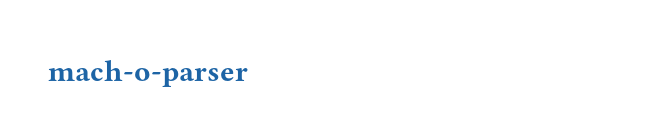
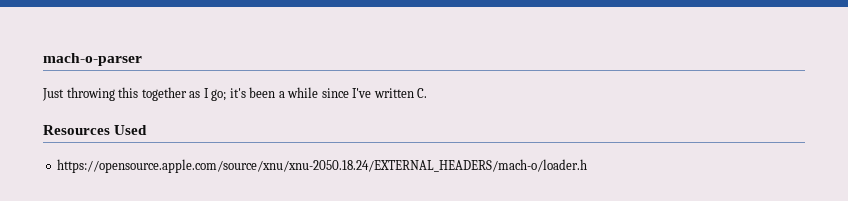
(248, 73) none -> [42,87,428,101] [43,125,148,135] [57,159,588,173] // Just throwing this together as I go; it's been a while since I've written C. // Resources Used // https://opensource.apple.com/source/xnu/xnu-2050.18.24/EXTERNAL_HEADERS/mach-o/loader.h

